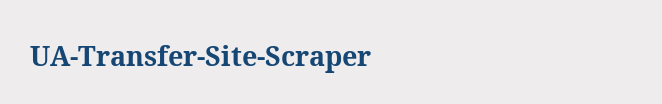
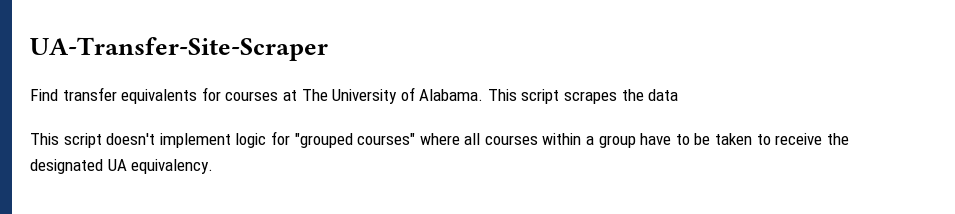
(371, 59) none -> [30,87,679,104] [30,131,849,148] [30,159,214,174] // Find transfer equivalents for courses at The University of Alabama. This script scrapes the data // This script doesn't implement logic for "grouped courses" where all courses within a group have to be taken to receive the designated UA equivalency.

